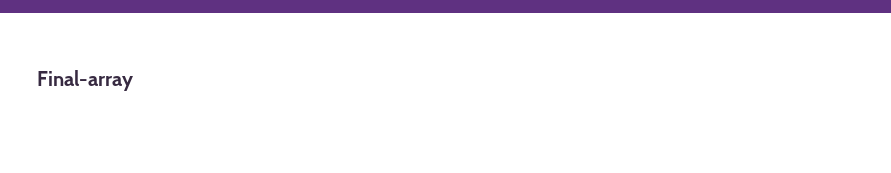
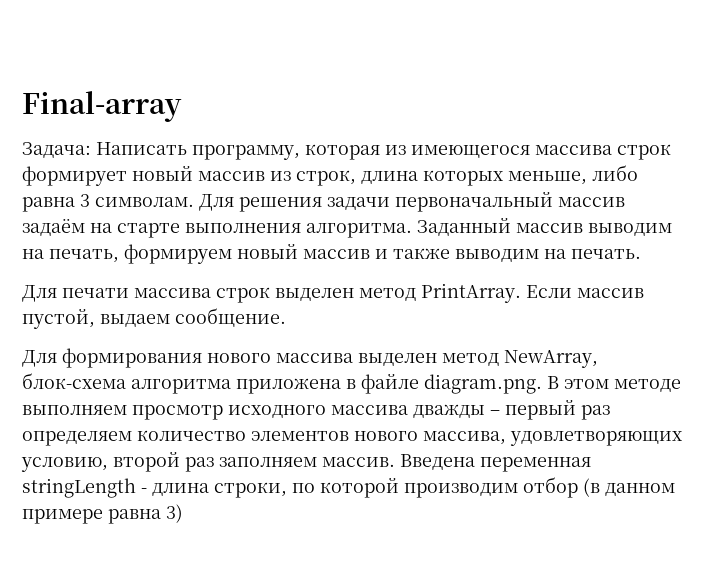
(133, 80) none -> [22,142,671,160] [22,165,638,186] [22,192,625,212] [22,218,672,238] [22,244,641,264] [22,283,644,303] [22,308,286,329] [22,348,598,368] [22,373,681,394] [22,400,610,420] [22,430,682,446] [21,452,591,472] [22,477,675,498] [22,504,183,524] // Задача: Написать программу, которая из имеющегося массива строк формирует новый массив из строк, длина которых меньше, либо равна 3 символам. Для решения задачи первоначальный массив задаём на старте выполнения алгоритма. Заданный массив выводим на печать, формируем новый массив и также выводим на печать. // Для печати массива строк выделен метод PrintArray. Если массив пустой, выдаем сообщение. // Для формирования нового массива выделен метод NewArray, блок-схема алгоритма приложена в файле diagram.png. В этом методе выполняем просмотр исходного массива дважды – первый раз определяем количество элементов нового массива, удовлетворяющих условию, второй раз заполняем массив. Введена переменная stringLength - длина строки, по которой производим отбор (в данном примере равна 3)

